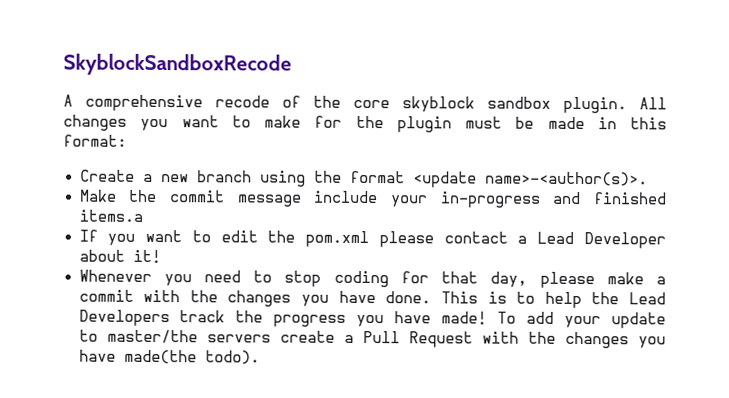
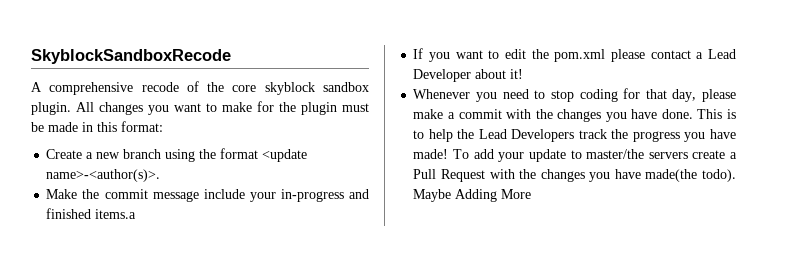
(260, 357) none -> [413,189,532,202] Maybe Adding More

